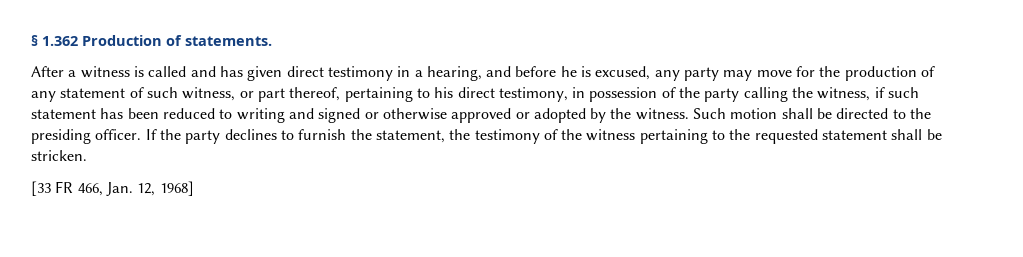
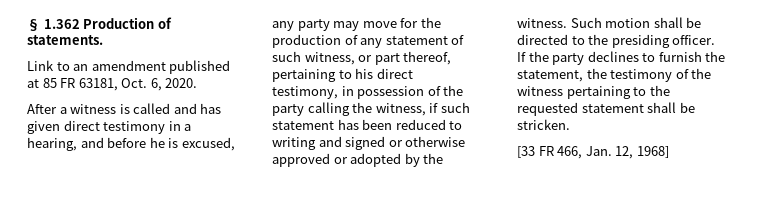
(272, 41) none -> [27,60,231,74] [27,78,198,91] // Link to an amendment published at 85 FR 63181, Oct. 6, 2020.

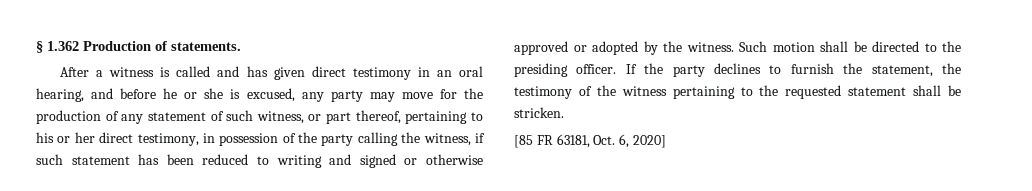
[27,60,231,74] [27,78,198,91] // Link to an amendment published at 85 FR 63181, Oct. 6, 2020. -> (241, 46) none
[184,124,192,131] a -> [436,66,483,77] an oral
(165, 142) none -> [184,88,224,99] or she
(374, 73) none -> [57,132,95,143] or her
[517,146,669,159] [33 FR 466, Jan. 12, 1968] -> [514,134,666,148] [85 FR 63181, Oct. 6, 2020]

